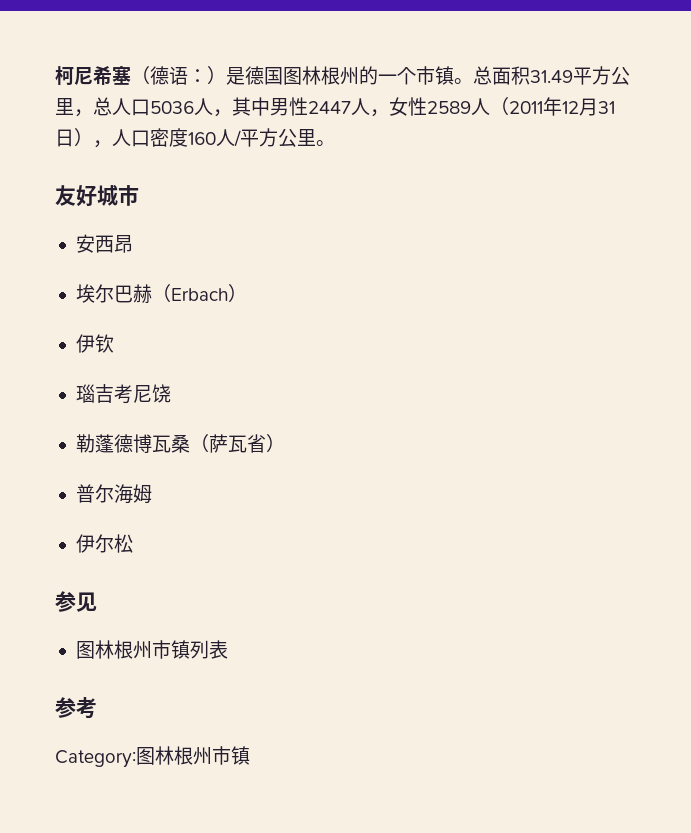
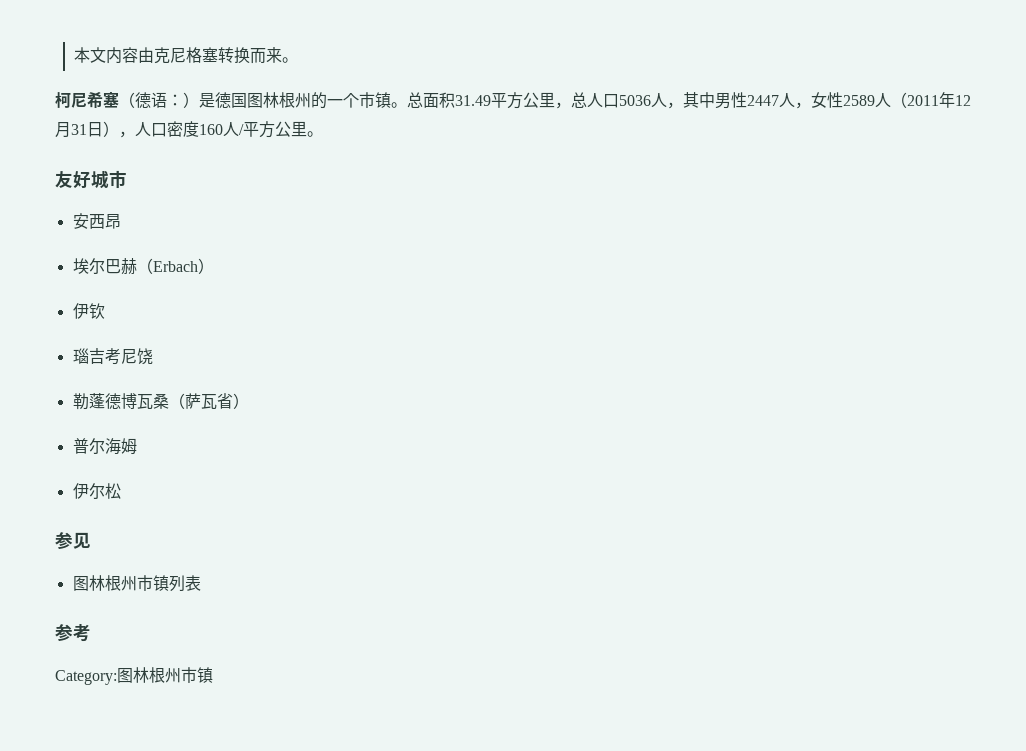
(55, 75) none -> [74,47,299,64] 本文内容由克尼格塞转换而来。 //

